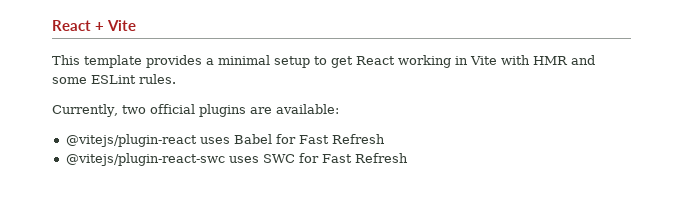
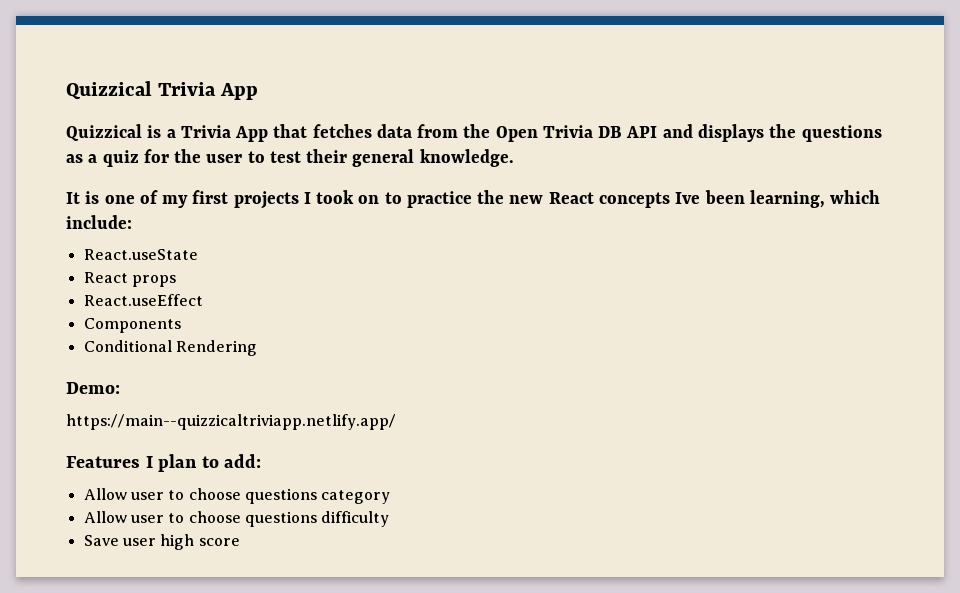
[52,20,136,31] [52,55,595,68] [52,74,176,84] [52,104,339,117] [65,134,385,147] [65,153,408,166] React + Vite // This template provides a minimal setup to get React working in Vite with HMR and some ESLint rules. // Currently, two official plugins are available: // @vitejs/plugin-react uses Babel for Fast Refresh // @vitejs/plugin-react-swc uses SWC for Fast Refresh -> [66,81,259,100] [66,124,882,142] [66,149,514,167] [66,190,881,209] [66,215,132,229] [83,249,198,260] [83,272,176,287] [83,294,203,306] [83,318,181,333] [83,340,257,356] [66,382,120,394] [66,414,396,430] [66,454,262,472] [83,488,391,504] [83,511,390,527] [83,534,240,550] Quizzical Trivia App // Quizzical is a Trivia App that fetches data from the Open Trivia DB API and displays the questions as a quiz for the user to test their general knowledge. // It is one of my first projects I took on to practice the new React concepts Ive been learning, which include: // React.useState // React props // React.useEffect // Components // Conditional Rendering // Demo: // https://main--quizzicaltriviapp.netlify.app/ // Features I plan to add: // Allow user to choose questions category // Allow user to choose questions difficulty // Save user high score

